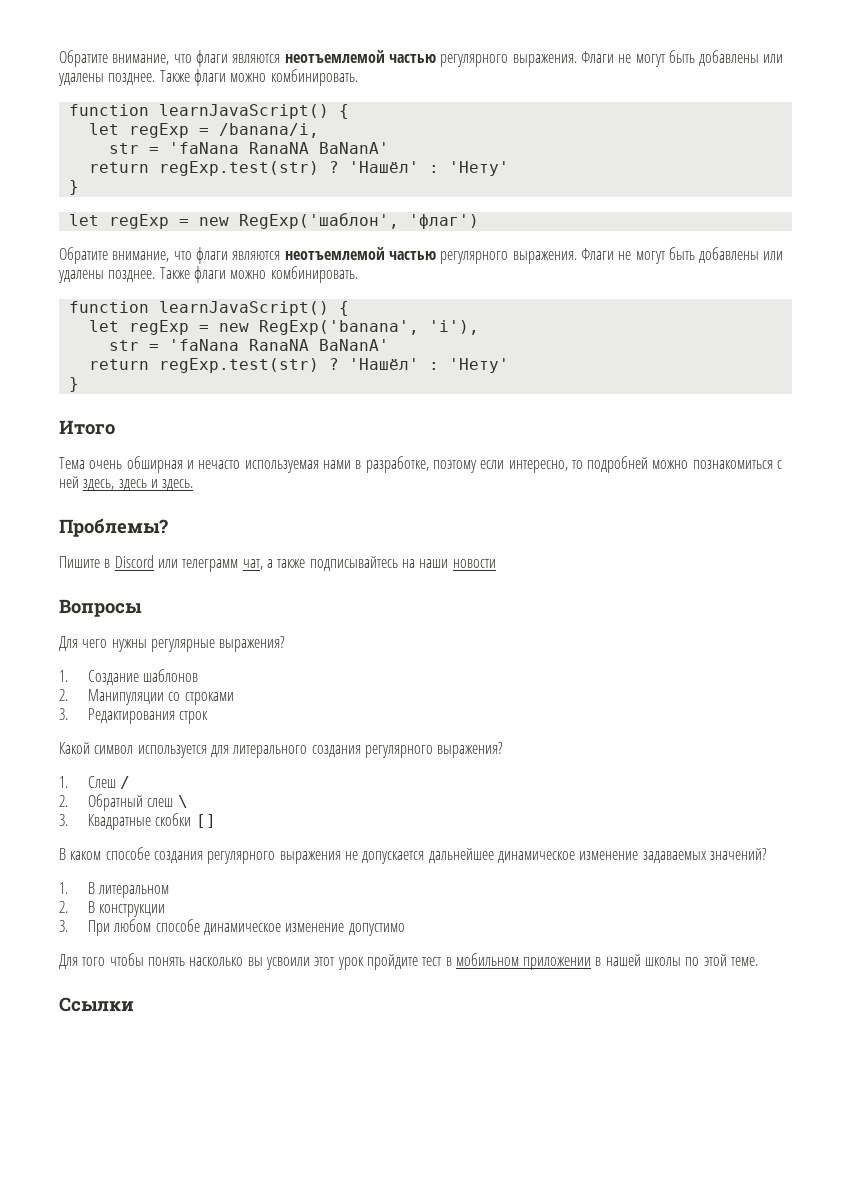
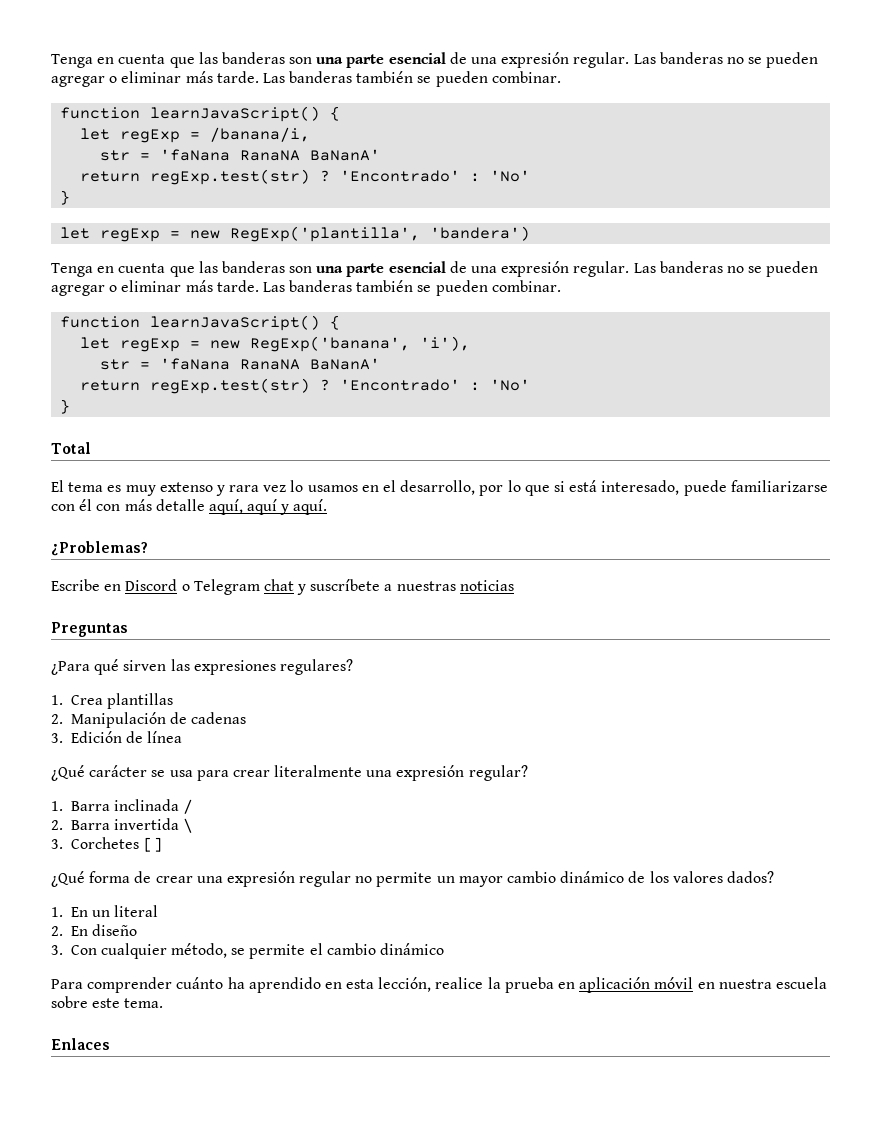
[59,50,784,67] [58,69,358,86] Обратите внимание, что флаги являются неотъемлемой частью регулярного выражения. Флаги не могут быть добавлены или удалены позднее. Также флаги можно комбинировать. -> [51,52,819,68] [51,71,561,87] Tenga en cuenta que las banderas son una parte esencial de una expresión regular. Las banderas no se pueden agregar o eliminar más tarde. Las banderas también se pueden combinar.
[348,161,509,176] 'Нашёл' : 'Нету' -> [340,170,531,182] 'Encontrado' : 'No'
[238,213,479,229] [59,247,784,264] [58,266,358,283] RegExp('шаблон', 'флаг') // Обратите внимание, что флаги являются неотъемлемой частью регулярного выражения. Флаги не могут быть добавлены или удалены позднее. Также флаги можно комбинировать. -> [230,226,531,242] [51,261,819,277] [51,280,561,296] RegExp('plantilla', 'bandera') // Tenga en cuenta que las banderas son una parte esencial de una expresión regular. Las banderas no se pueden agregar o eliminar más tarde. Las banderas también se pueden combinar.
[348,358,509,373] [68,377,79,392] [59,420,115,435] [59,456,783,473] [59,476,194,491] [59,518,168,537] [59,555,496,572] [59,599,142,617] [59,636,286,652] [59,669,199,685] [59,689,234,705] [59,708,209,724] [59,742,504,758] [59,776,117,788] 'Нашёл' : 'Нету' // } // Итого // Тема очень обширная и нечасто используемая нами в разработке, поэтому если интересно, то подробней можно познакомиться с ней здесь, здесь и здесь. // Проблемы? // Пишите в Discord или телеграмм чат, а также подписывайтесь на наши новости // Вопросы // Для чего нужны регулярные выражения? // 1. Cоздание шаблонов // 2. Манипуляции со строками // 3. Редактирования строк // Какой символ используется для литерального создания регулярного выражения? // 1. Слеш -> [340,379,531,391] [60,399,71,414] [51,442,91,454] [51,480,828,496] [51,499,328,515] [51,541,148,556] [51,579,514,595] [51,622,128,637] [51,659,353,675] [51,693,173,709] [51,712,247,728] [51,731,183,743] [51,765,528,781] [51,799,179,811] 'Encontrado' : 'No' // } // Total // El tema es muy extenso y rara vez lo usamos en el desarrollo, por lo que si está interesado, puede familiarizarse con él con más detalle aquí, aquí y aquí. // ¿Problemas? // Escribe en Discord o Telegram chat y suscríbete a nuestras noticias // Preguntas // ¿Para qué sirven las expresiones regulares? // 1. Crea plantillas // 2. Manipulación de cadenas // 3. Edición de línea // ¿Qué carácter se usa para crear literalmente una expresión regular? // 1. Barra inclinada
[88,794,174,811] Обратный слеш -> [70,818,179,830] Barra invertida
[88,813,192,830] Квадратные скобки -> [70,837,139,849] Corchetes
[59,847,767,864] [59,882,170,898] [59,901,166,917] [59,919,405,936] [59,953,759,970] [59,997,134,1012] В каком способе создания регулярного выражения не допускается дальнейшее динамическое изменение задаваемых значений? // 1. В литеральном // 2. В конструкции // 3. При любом способе динамическое изменение допустимо // Для того чтобы понять насколько вы усвоили этот урок пройдите тест в мобильном приложении в нашей школы по этой теме. // Ссылки -> [51,871,774,887] [51,905,159,917] [51,924,137,936] [51,943,445,959] [51,977,827,993] [51,996,164,1008] [51,1038,110,1050] ¿Qué forma de crear una expresión regular no permite un mayor cambio dinámico de los valores dados? // 1. En un literal // 2. En diseño // 3. Con cualquier método, se permite el cambio dinámico // Para comprender cuánto ha aprendido en esta lección, realice la prueba en aplicación móvil en nuestra escuela sobre este tema. // Enlaces

